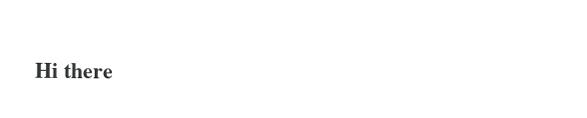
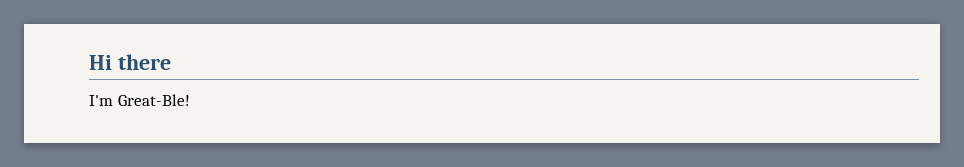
(113, 71) none -> [89,94,190,106] // I'm Great-Ble!

